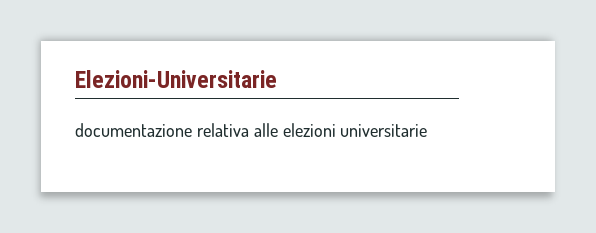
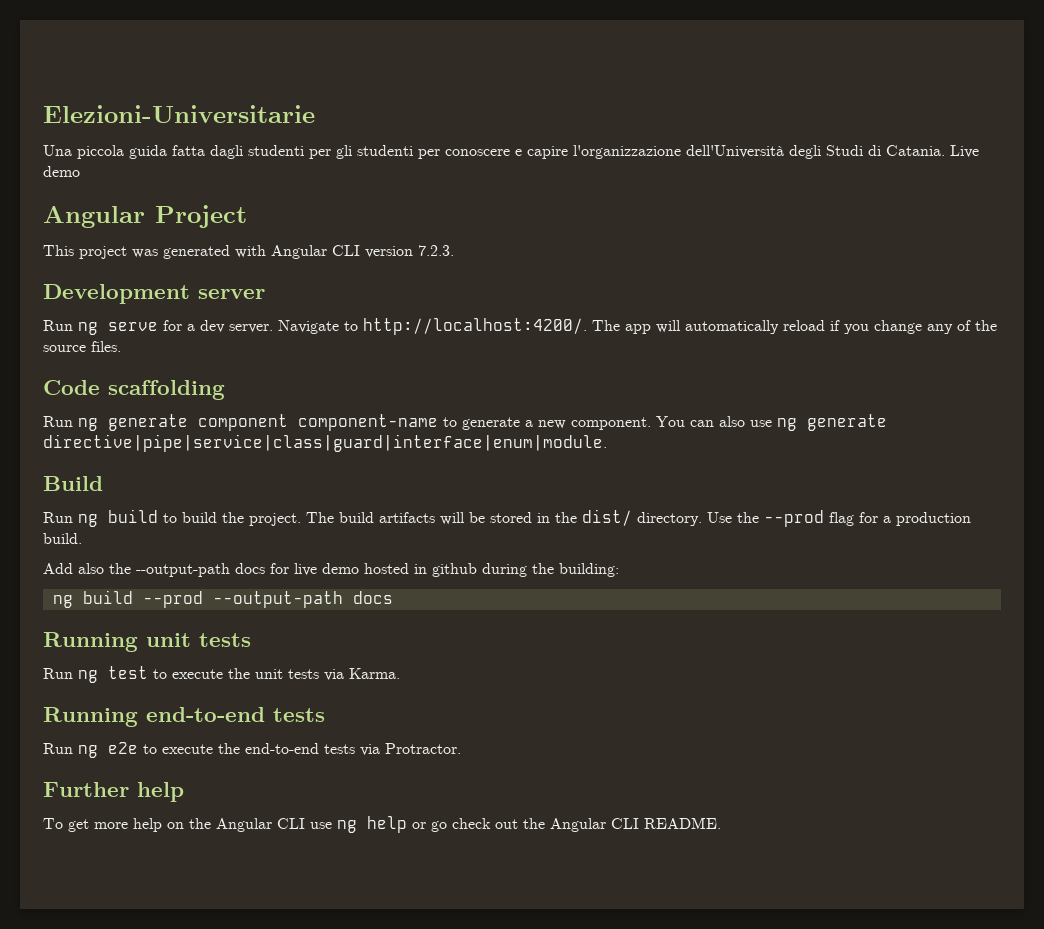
[75,123,428,137] documentazione relativa alle elezioni universitarie -> [43,145,979,159] [43,166,80,177] [43,205,247,228] [43,245,454,259] [43,284,265,304] [43,318,997,335] [43,341,121,352] [43,380,225,400] [43,414,887,431] [43,434,607,452] [43,476,103,491] [43,509,971,527] [43,533,82,544] [43,563,619,577] [52,590,393,608] [43,632,251,652] [43,666,400,683] [43,707,325,727] [43,742,461,758] [43,782,184,802] [43,816,721,833] Una piccola guida fatta dagli studenti per gli studenti per conoscere e capire l'organizzazione dell'Università degli Studi di Catania. Live demo // Angular Project // This project was generated with Angular CLI version 7.2.3. // Development server // Run ng serve for a dev server. Navigate to http://localhost:4200/. The app will automatically reload if you change any of the source files. // Code scaffolding // Run ng generate component component-name to generate a new component. You can also use ng generate directive|pipe|service|class|guard|interface|enum|module. // Build // Run ng build to build the project. The build artifacts will be stored in the dist/ directory. Use the --prod flag for a production build. // Add also the --output-path docs for live demo hosted in github during the building: // ng build --prod --output-path docs // Running unit tests // Run ng test to execute the unit tests via Karma. // Running end-to-end tests // Run ng e2e to execute the end-to-end tests via Protractor. // Further help // To get more help on the Angular CLI use ng help or go check out the Angular CLI README.

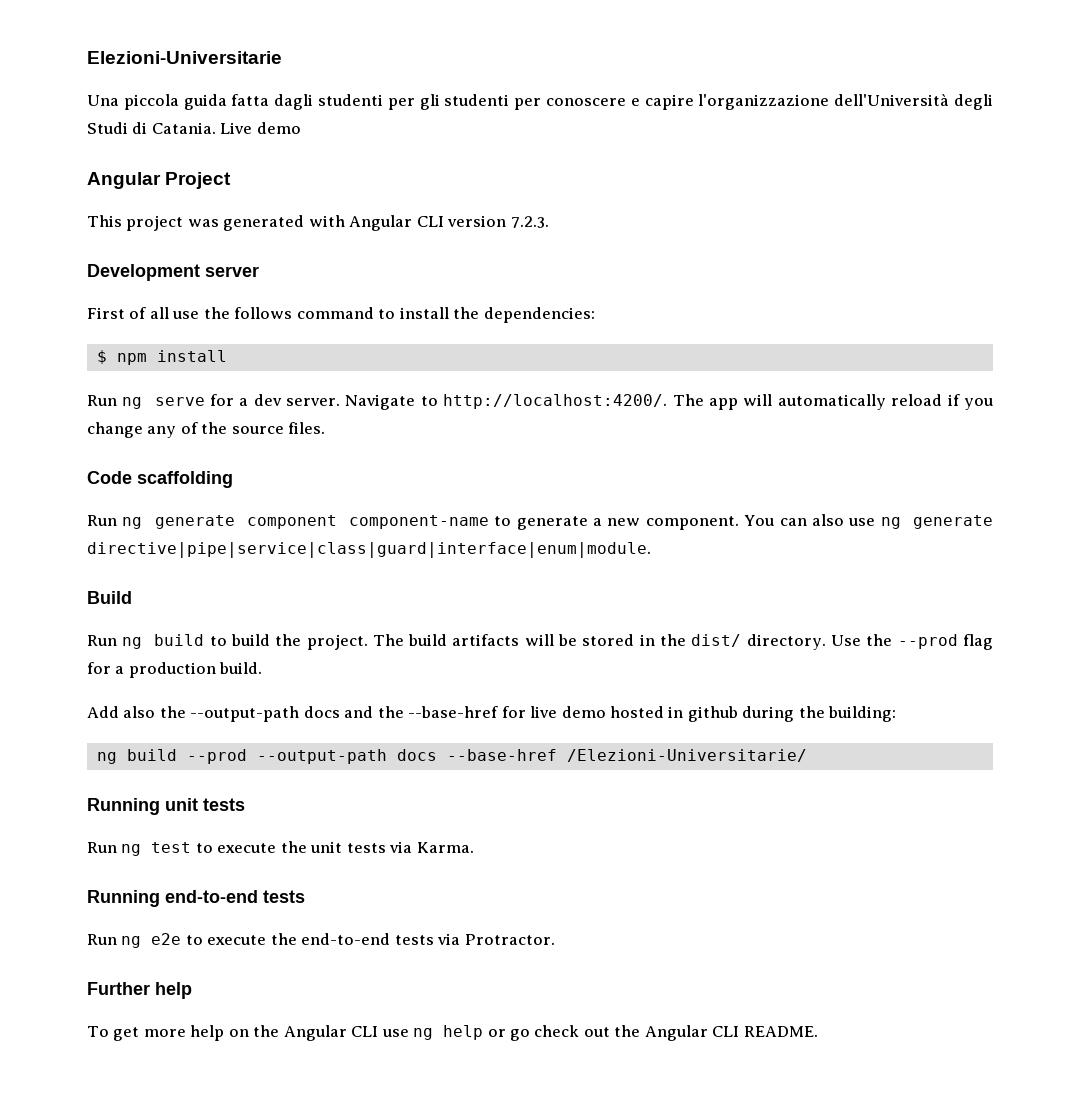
(265, 294) none -> [87,307,595,323] [96,350,227,365] // First of all use the follows command to install the dependencies: // $ npm install
(265, 568) none -> [344,706,499,718] and the --base-href
(393, 597) none -> [446,749,807,762] --base-href /Elezioni-Universitarie/

